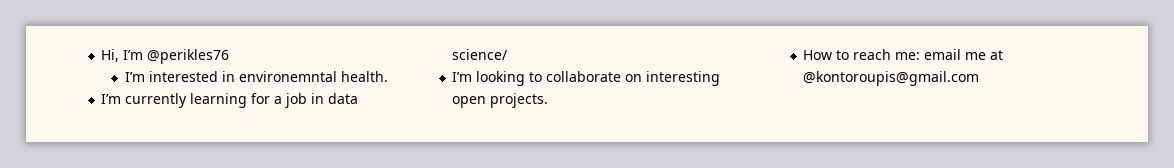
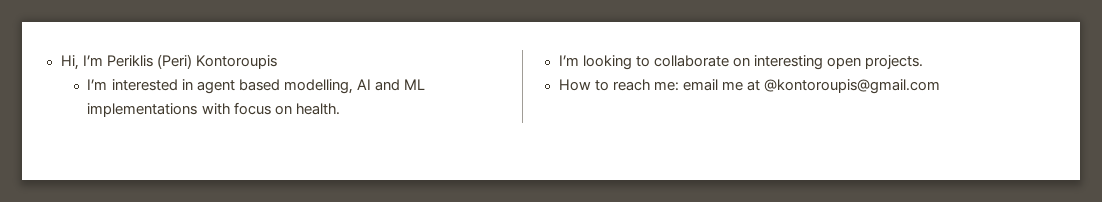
[147,49,230,64] @perikles76 -> [106,54,277,69] Periklis (Peri) Kontoroupis
[238,71,388,82] [101,93,359,108] [452,49,509,60] environemntal health. // I’m currently learning for a job in data science/ -> [196,79,425,94] [87,102,340,117] agent based modelling, AI and ML implementations with focus on health.

